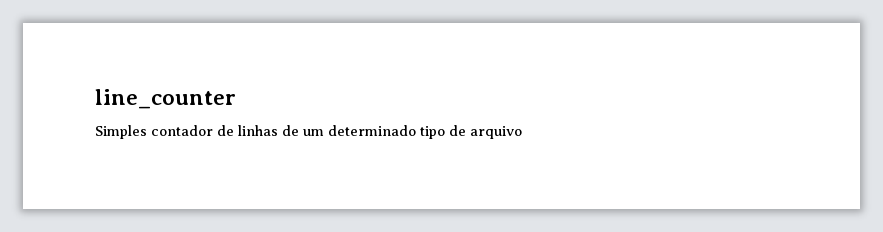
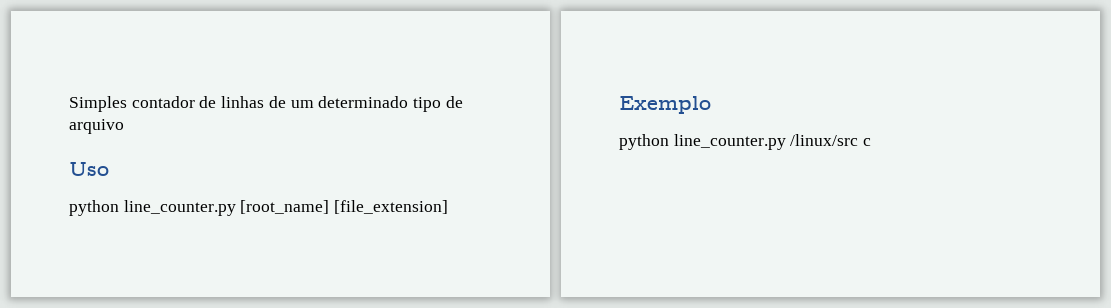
[95,89,236,109] line_counter // -> (69, 104) none
(522, 132) none -> [69,162,109,176] [69,200,449,216] [619,96,711,114] [619,134,872,150] // Uso // python line_counter.py [root_name] [file_extension] // Exemplo // python line_counter.py /linux/src c

